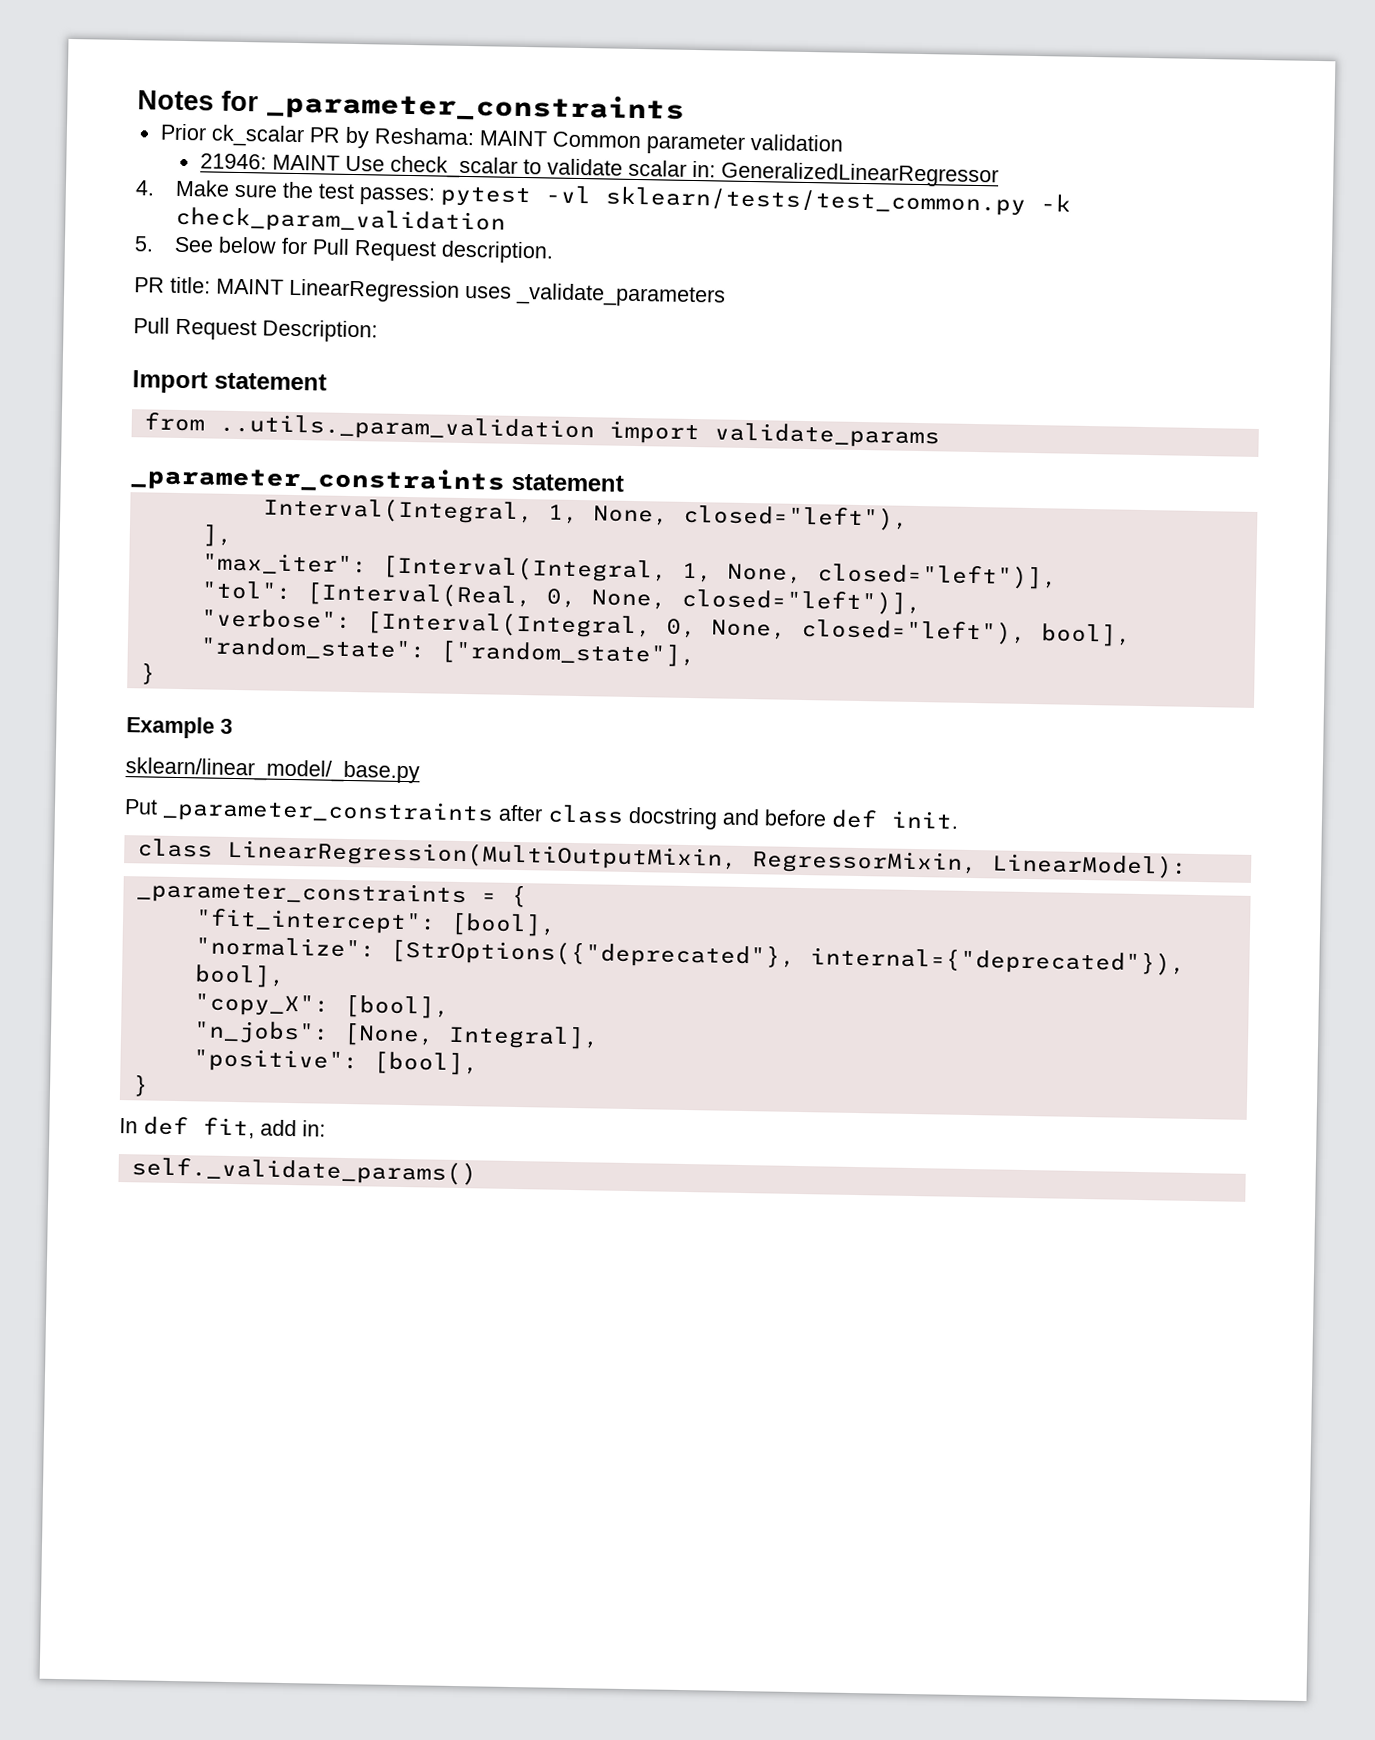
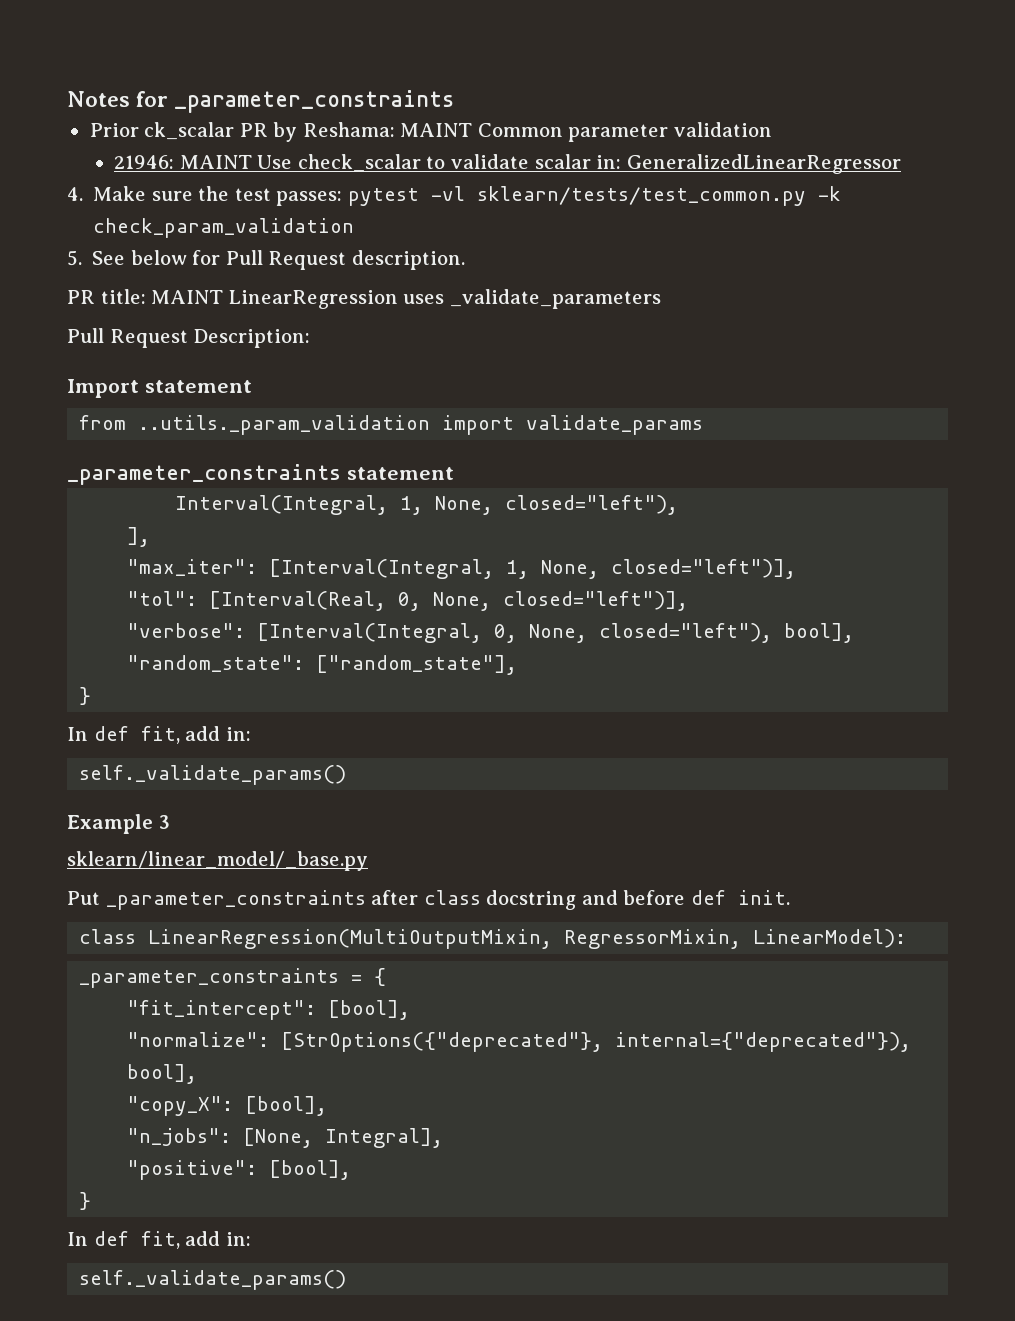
(156, 673) none -> [67,726,251,744] [79,765,347,785] // In def fit, add in: // self._validate_params()

